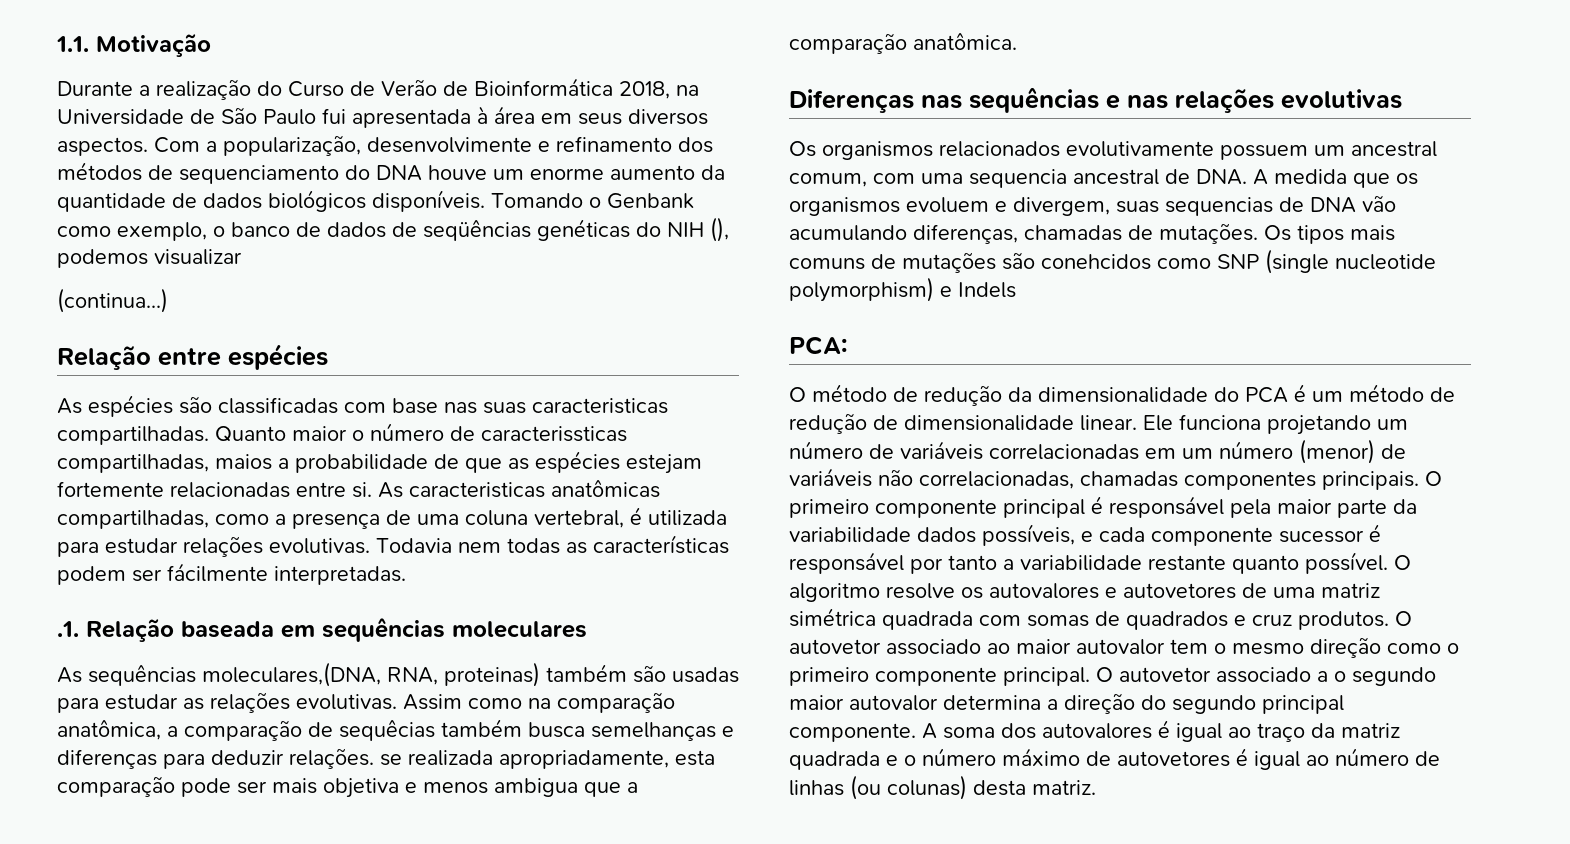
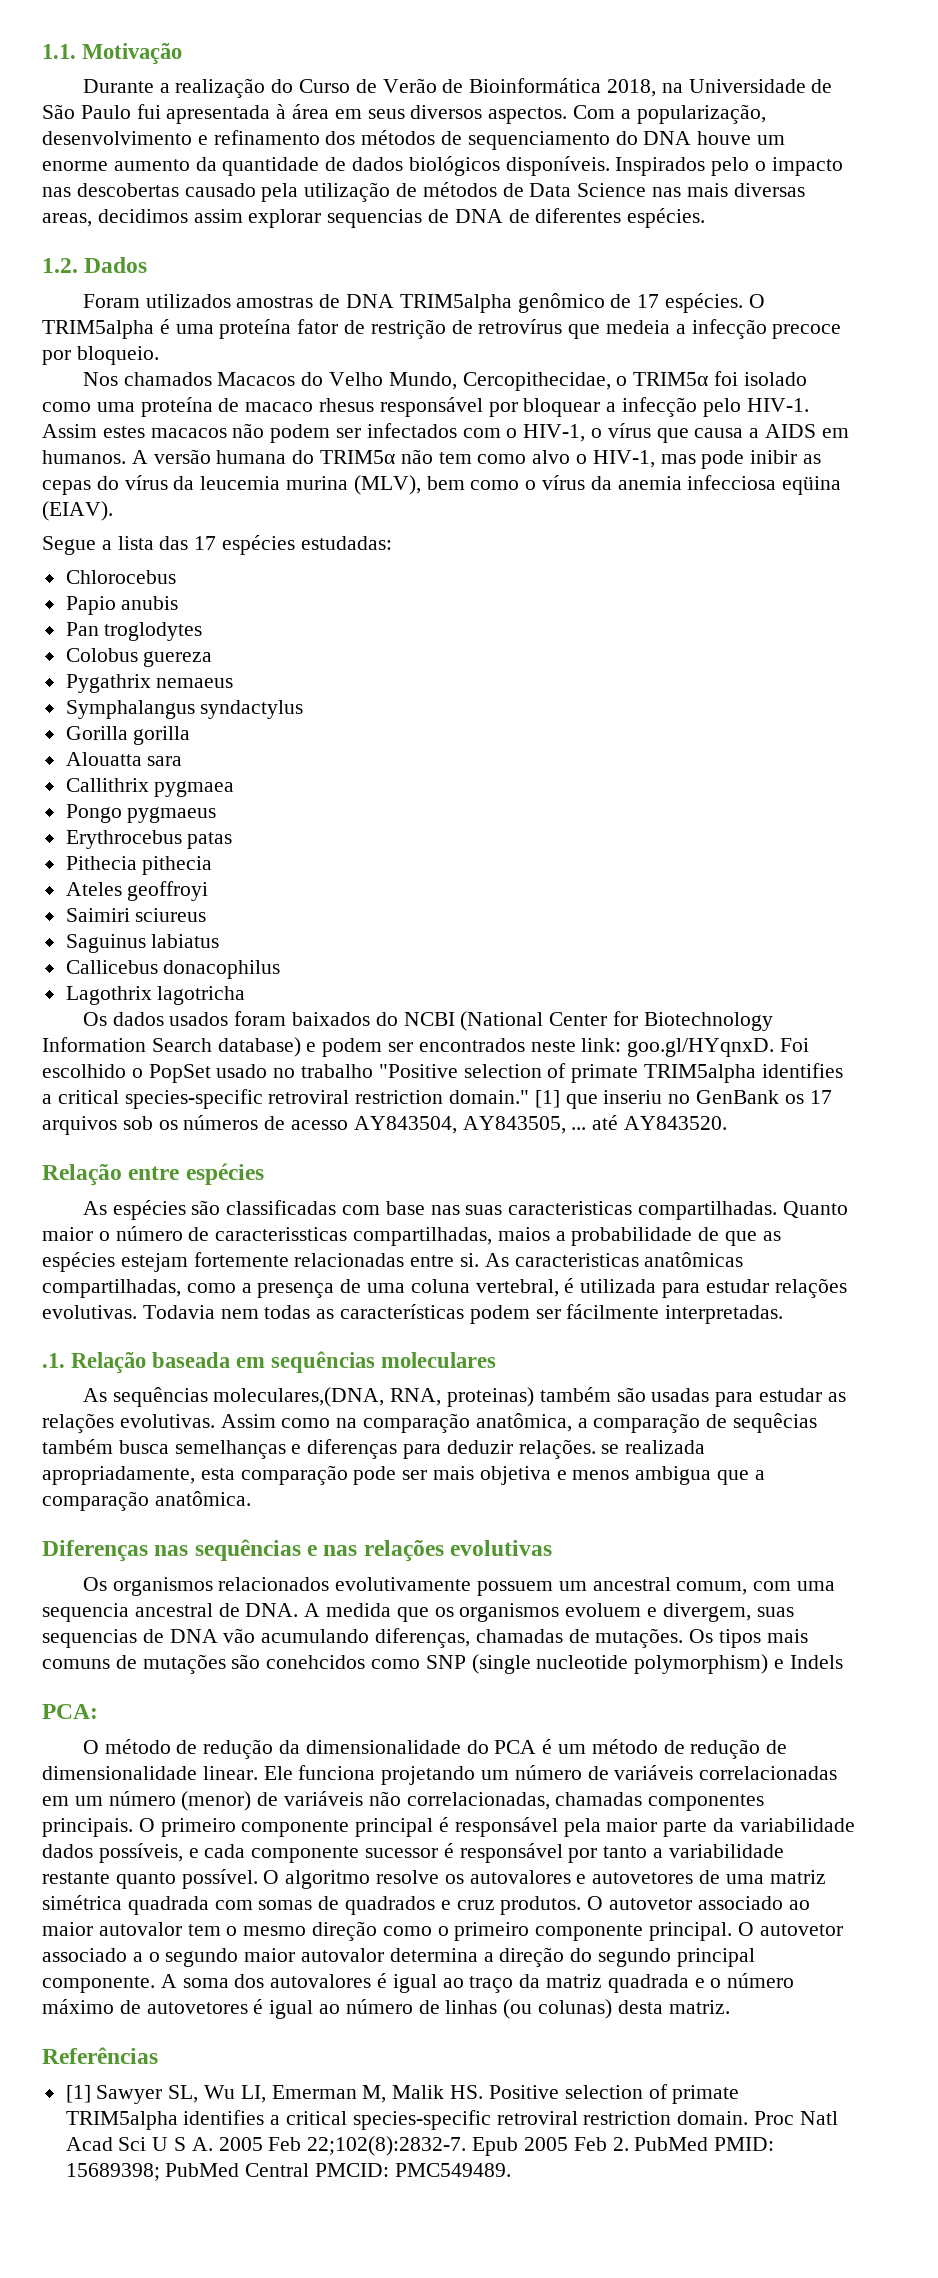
[367,137,532,153] desenvolvimente -> [42,131,192,145] desenvolvimento
[491,193,694,209] [57,217,729,242] [57,249,242,268] [57,288,168,313] Tomando o Genbank como exemplo, o banco de dados de seqüências genéticas do NIH (), podemos visualizar // (continua...) -> [615,157,843,176] [42,182,805,202] [42,208,706,228] [42,257,148,273] [82,293,765,313] [42,319,842,339] [42,346,159,365] [82,371,807,391] [42,397,809,417] [42,423,849,443] [42,449,822,469] [42,475,842,495] [42,501,113,521] [42,535,392,555] [65,570,176,584] [65,596,179,615] [65,622,203,641] [65,648,213,667] [65,674,234,693] [65,700,304,719] [65,726,191,745] [65,752,183,766] [65,778,235,797] [65,804,217,823] [65,830,233,849] [65,856,213,875] [65,881,209,901] [65,908,207,922] [65,934,220,953] [65,960,281,979] [65,986,246,1005] [82,1011,773,1031] [42,1037,810,1057] [42,1063,843,1083] [42,1089,832,1109] [42,1115,728,1135] Inspirados pelo o impacto nas descobertas causado pela utilização de métodos de Data Science nas mais diversas areas, decidimos assim explorar sequencias de DNA de diferentes espécies. // 1.2. Dados // Foram utilizados amostras de DNA TRIM5alpha genômico de 17 espécies. O TRIM5alpha é uma proteína fator de restrição de retrovírus que medeia a infecção precoce por bloqueio. // Nos chamados Macacos do Velho Mundo, Cercopithecidae, o TRIM5α foi isolado como uma proteína de macaco rhesus responsável por bloquear a infecção pelo HIV-1. Assim estes macacos não podem ser infectados com o HIV-1, o vírus que causa a AIDS em humanos. A versão humana do TRIM5α não tem como alvo o HIV-1, mas pode inibir as cepas do vírus da leucemia murina (MLV), bem como o vírus da anemia infecciosa eqüina (EIAV). // Segue a lista das 17 espécies estudadas: // Chlorocebus // Papio anubis // Pan troglodytes // Colobus guereza // Pygathrix nemaeus // Symphalangus syndactylus // Gorilla gorilla // Alouatta sara // Callithrix pygmaea // Pongo pygmaeus // Erythrocebus patas // Pithecia pithecia // Ateles geoffroyi // Saimiri sciureus // Saguinus labiatus // Callicebus donacophilus // Lagothrix lagotricha // Os dados usados foram baixados do NCBI (National Center for Biotechnology Information Search database) e podem ser encontrados neste link: goo.gl/HYqnxD. Foi escolhido o PopSet usado no trabalho "Positive selection of primate TRIM5alpha identifies a critical species-specific retroviral restriction domain." [1] que inseriu no GenBank os 17 arquivos sob os números de acesso AY843504, AY843505, ... até AY843520.
(1096, 787) none -> [42,2047,158,2064] [65,2084,740,2104] [65,2110,838,2130] [65,2136,775,2156] [65,2163,511,2181] // Referências // [1] Sawyer SL, Wu LI, Emerman M, Malik HS. Positive selection of primate TRIM5alpha identifies a critical species-specific retroviral restriction domain. Proc Natl Acad Sci U S A. 2005 Feb 22;102(8):2832-7. Epub 2005 Feb 2. PubMed PMID: 15689398; PubMed Central PMCID: PMC549489.

